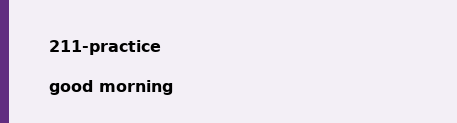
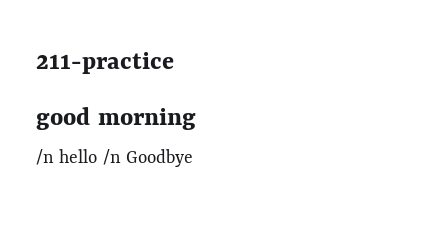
(173, 87) none -> [36,149,194,167] // /n hello /n Goodbye

